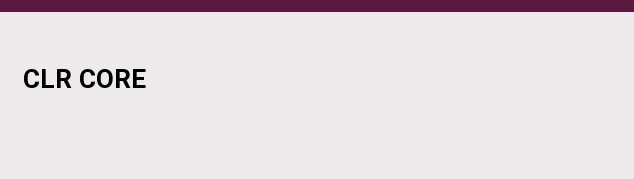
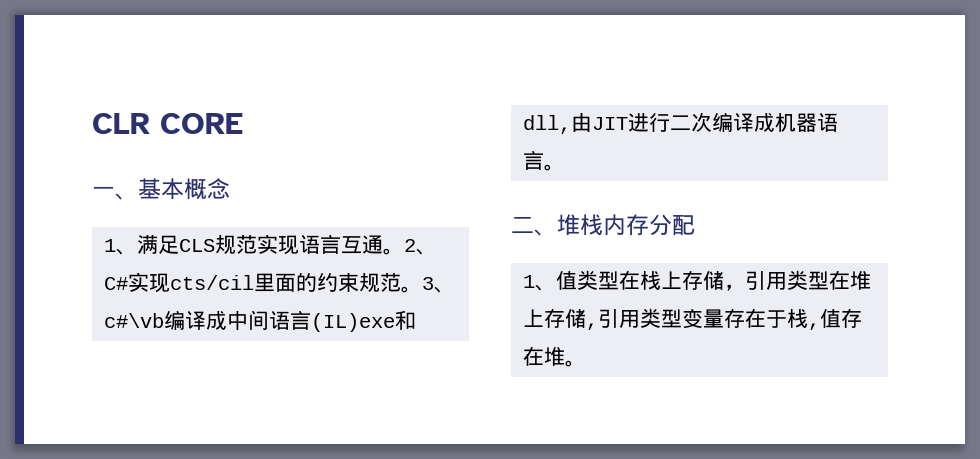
(147, 78) none -> [92,178,230,200] [104,234,437,255] [104,272,455,293] [104,310,416,332] [523,112,838,134] [523,150,565,171] [511,214,695,236] [523,270,871,291] [523,308,862,330] [523,346,586,367] // 一、基本概念 // 1、满足CLS规范实现语言互通。2、C#实现cts/cil里面的约束规范。3、c#\vb编译成中间语言(IL)exe和dll,由JIT进行二次编译成机器语言。 // 二、堆栈内存分配 // 1、值类型在栈上存储，引用类型在堆上存储,引用类型变量存在于栈,值存在堆。

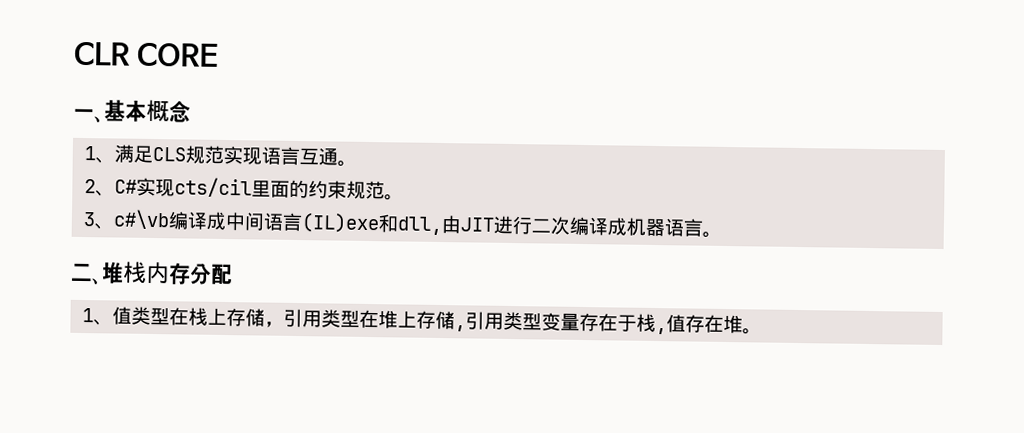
(404, 251) none -> (357, 163) //
(422, 289) none -> (404, 197) //

